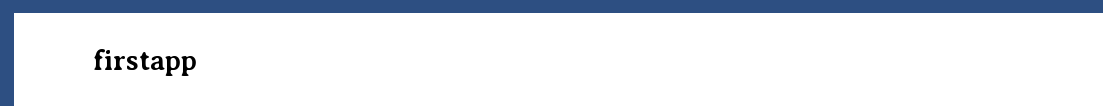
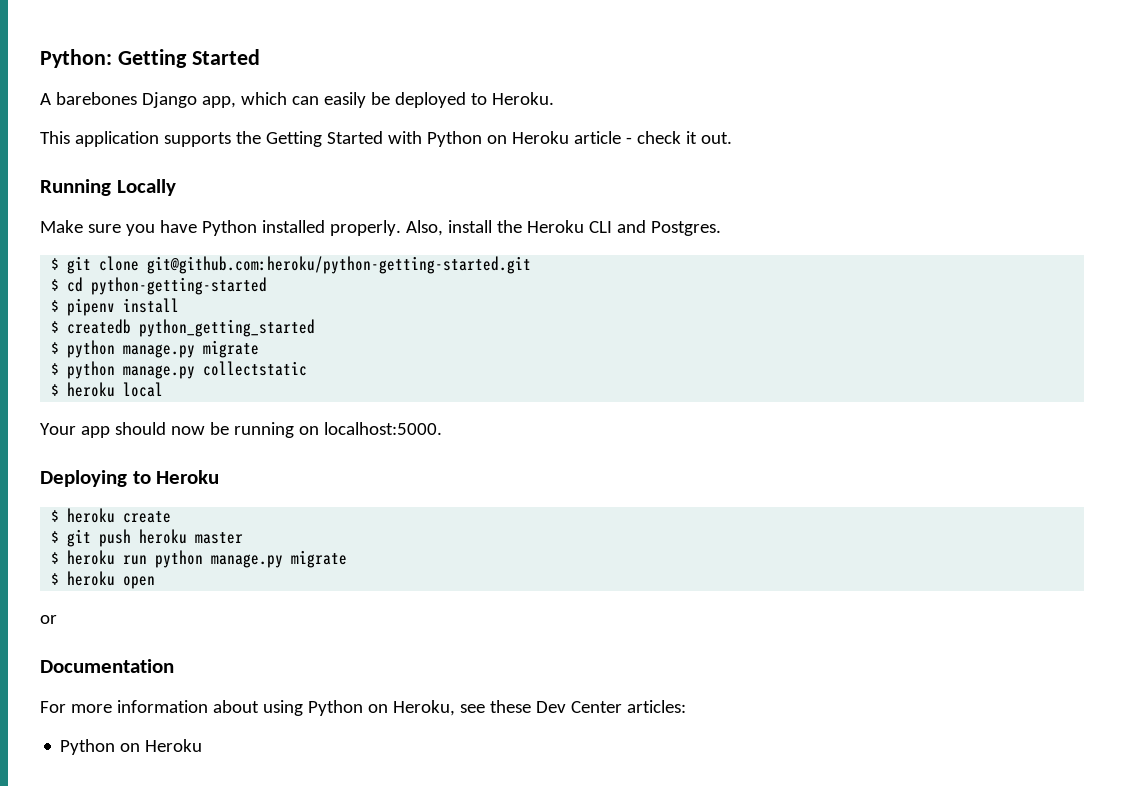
[93,49,197,76] firstapp -> [40,49,260,68] [40,92,554,108] [40,131,732,147] [40,179,176,196] [40,220,721,236] [51,256,532,274] [51,277,268,295] [51,298,180,316] [51,319,316,337] [51,340,260,358] [51,361,308,379] [51,382,164,397] [40,422,442,438] [40,470,220,487] [51,508,172,523] [51,529,244,547] [51,550,348,568] [51,571,156,589] [40,615,57,624] [40,659,174,673] [40,700,686,716] [60,739,203,755] Python: Getting Started // A barebones Django app, which can easily be deployed to Heroku. // This application supports the Getting Started with Python on Heroku article - check it out. // Running Locally // Make sure you have Python installed properly. Also, install the Heroku CLI and Postgres. // $ git clone git@github.com:heroku/python-getting-started.git // $ cd python-getting-started // $ pipenv install // $ createdb python_getting_started // $ python manage.py migrate // $ python manage.py collectstatic // $ heroku local // Your app should now be running on localhost:5000. // Deploying to Heroku // $ heroku create // $ git push heroku master // $ heroku run python manage.py migrate // $ heroku open // or // Documentation // For more information about using Python on Heroku, see these Dev Center articles: // Python on Heroku

